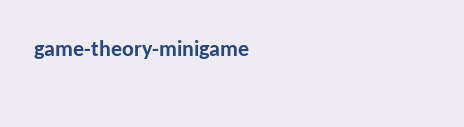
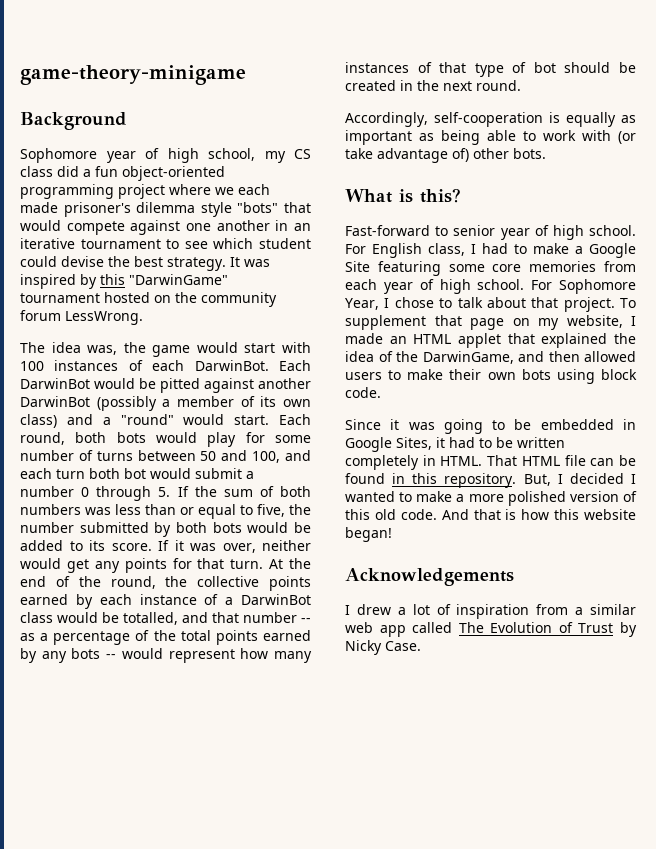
(249, 49) none -> [20,112,127,130] [20,148,311,163] [20,166,225,181] [20,184,270,199] [20,202,311,217] [20,220,311,235] [20,238,311,249] [20,256,270,271] [20,274,228,289] [20,292,277,307] [20,310,143,325] [20,342,311,357] [20,360,311,371] [20,378,311,393] [20,396,311,411] [20,414,311,428] [20,432,311,447] [20,450,311,463] [20,468,254,479] [20,486,311,501] [20,504,311,519] [20,522,311,537] [20,540,311,553] [20,558,311,573] [20,576,311,591] [20,594,311,609] [20,612,311,625] [20,630,311,645] [20,648,312,663] [345,62,636,77] [345,80,521,91] [345,112,636,127] [345,130,636,145] [345,148,546,163] [345,188,461,203] [345,225,636,240] [345,243,636,258] [345,261,636,276] [345,279,636,294] [345,297,636,312] [345,315,636,330] [345,333,636,348] [345,351,636,364] [345,369,637,384] [345,387,381,398] [345,419,636,434] [345,437,565,452] [345,455,636,470] [345,473,636,488] [345,491,637,506] [345,509,636,520] [345,527,392,542] [345,568,514,586] [345,604,636,619] [345,622,637,637] [345,640,421,655] // Background // Sophomore year of high school, my CS class did a fun object-oriented programming project where we each made prisoner's dilemma style "bots" that would compete against one another in an iterative tournament to see which student could devise the best strategy. It was inspired by this "DarwinGame" tournament hosted on the community forum LessWrong. // The idea was, the game would start with 100 instances of each DarwinBot. Each DarwinBot would be pitted against another DarwinBot (possibly a member of its own class) and a "round" would start. Each round, both bots would play for some number of turns between 50 and 100, and each turn both bot would submit a number 0 through 5. If the sum of both numbers was less than or equal to five, the number submitted by both bots would be added to its score. If it was over, neither would get any points for that turn. At the end of the round, the collective points earned by each instance of a DarwinBot class would be totalled, and that number -- as a percentage of the total points earned by any bots -- would represent how many instances of that type of bot should be created in the next round. // Accordingly, self-cooperation is equally as important as being able to work with (or take advantage of) other bots. // What is this? // Fast-forward to senior year of high school. For English class, I had to make a Google Site featuring some core memories from each year of high school. For Sophomore Year, I chose to talk about that project. To supplement that page on my website, I made an HTML applet that explained the idea of the DarwinGame, and then allowed users to make their own bots using block code. // Since it was going to be embedded in Google Sites, it had to be written completely in HTML. That HTML file can be found in this repository. But, I decided I wanted to make a more polished version of this old code. And that is how this website began! // Acknowledgements // I drew a lot of inspiration from a similar web app called The Evolution of Trust by Nicky Case.

